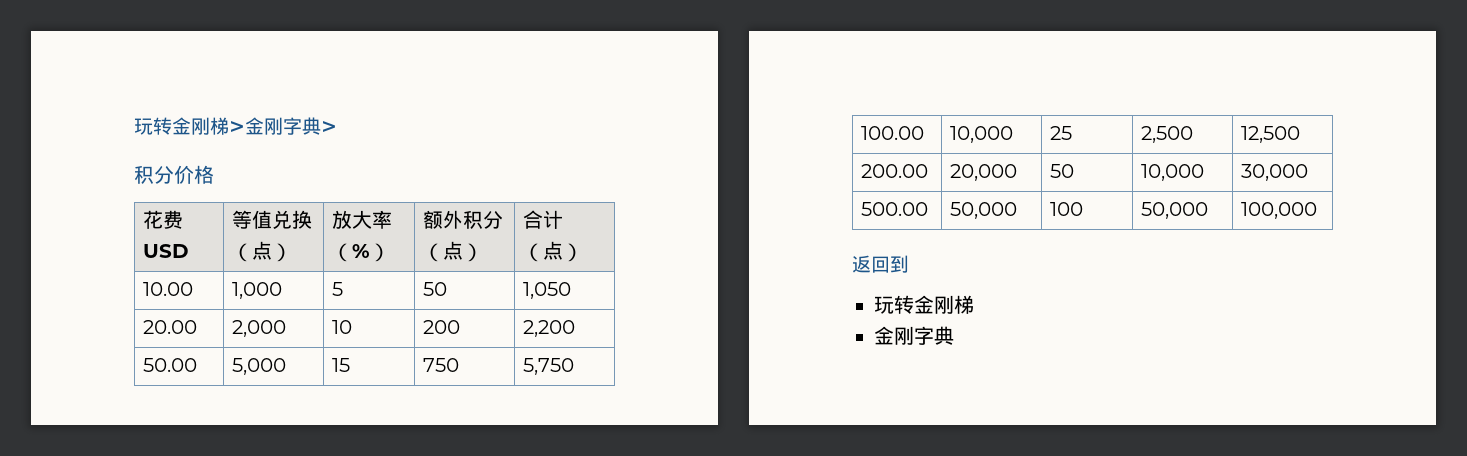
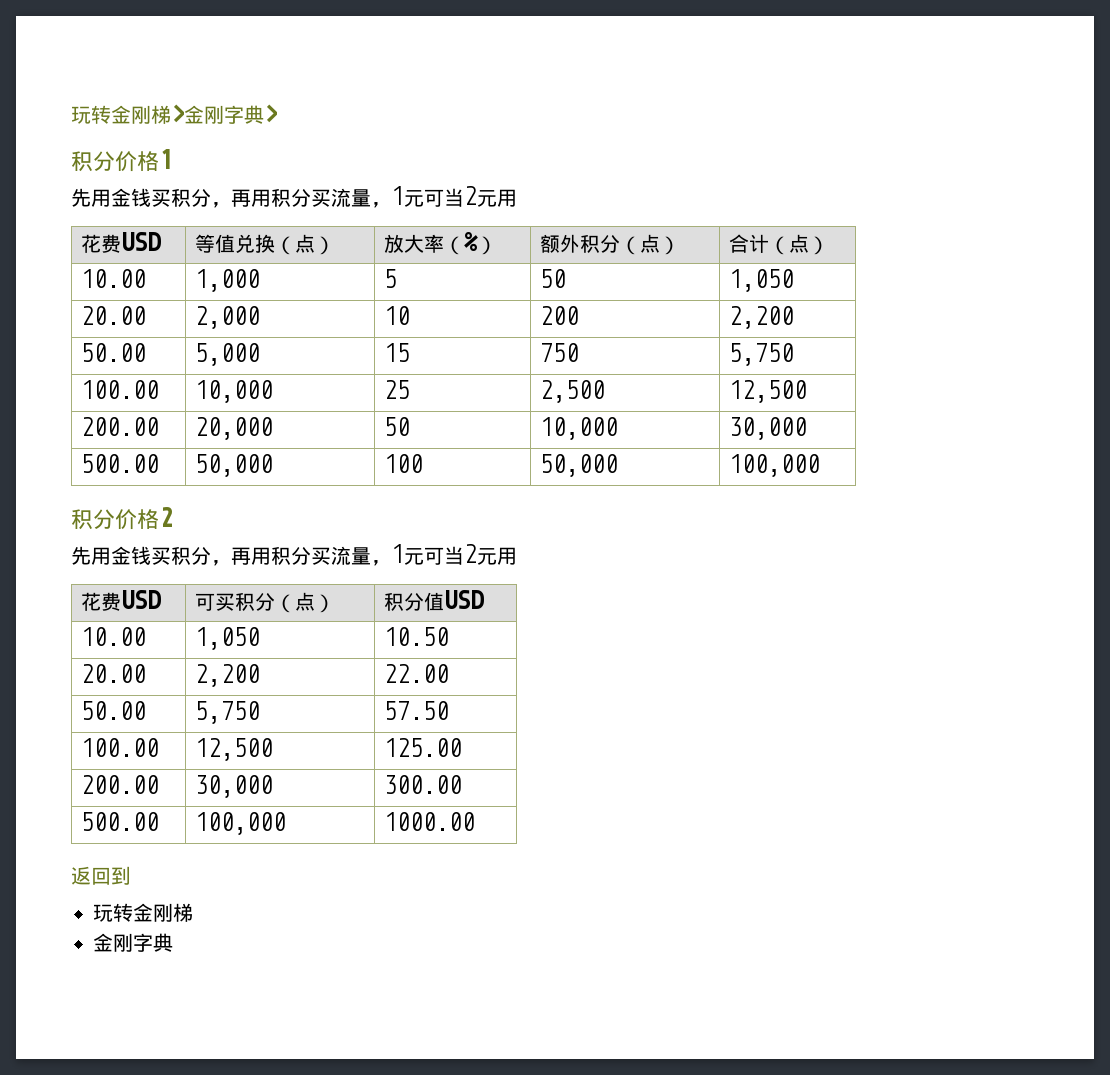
(214, 174) none -> [159,149,173,169] [71,186,517,208] 1 // 先用金钱买积分，再用积分买流量，1元可当2元用
(1318, 210) none -> [71,507,173,530] [71,544,517,566] [81,590,162,611] [195,592,336,613] [384,590,485,611] [81,627,147,646] [195,627,261,650] [384,627,450,646] [81,664,147,683] [195,664,261,687] [384,664,450,683] [81,701,147,720] [195,701,261,724] [384,701,450,720] [81,738,160,757] [195,738,274,761] [384,738,463,757] [81,775,160,794] [195,775,274,798] [384,775,463,794] [81,812,160,831] [195,812,287,835] [384,812,476,831] // 积分价格2 // 先用金钱买积分，再用积分买流量，1元可当2元用 // 花费USD | 可买积分（点） | 积分值USD // 10.00 | 1,050 | 10.50 // 20.00 | 2,200 | 22.00 // 50.00 | 5,750 | 57.50 // 100.00 | 12,500 | 125.00 // 200.00 | 30,000 | 300.00 // 500.00 | 100,000 | 1000.00

